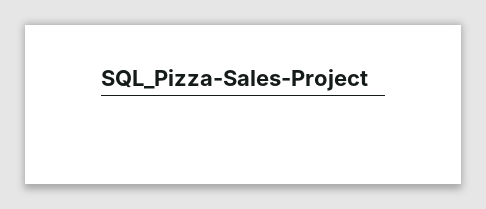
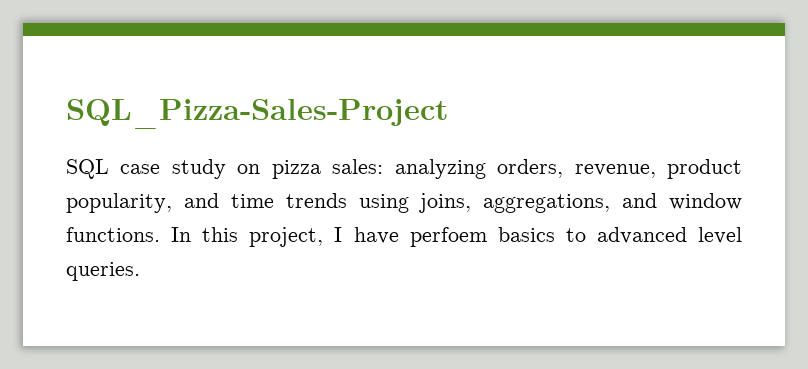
(368, 80) none -> [66,159,743,179] [66,193,742,213] [66,227,743,247] [66,262,140,281] // SQL case study on pizza sales: analyzing orders, revenue, product popularity, and time trends using joins, aggregations, and window functions. In this project, I have perfoem basics to advanced level queries.

